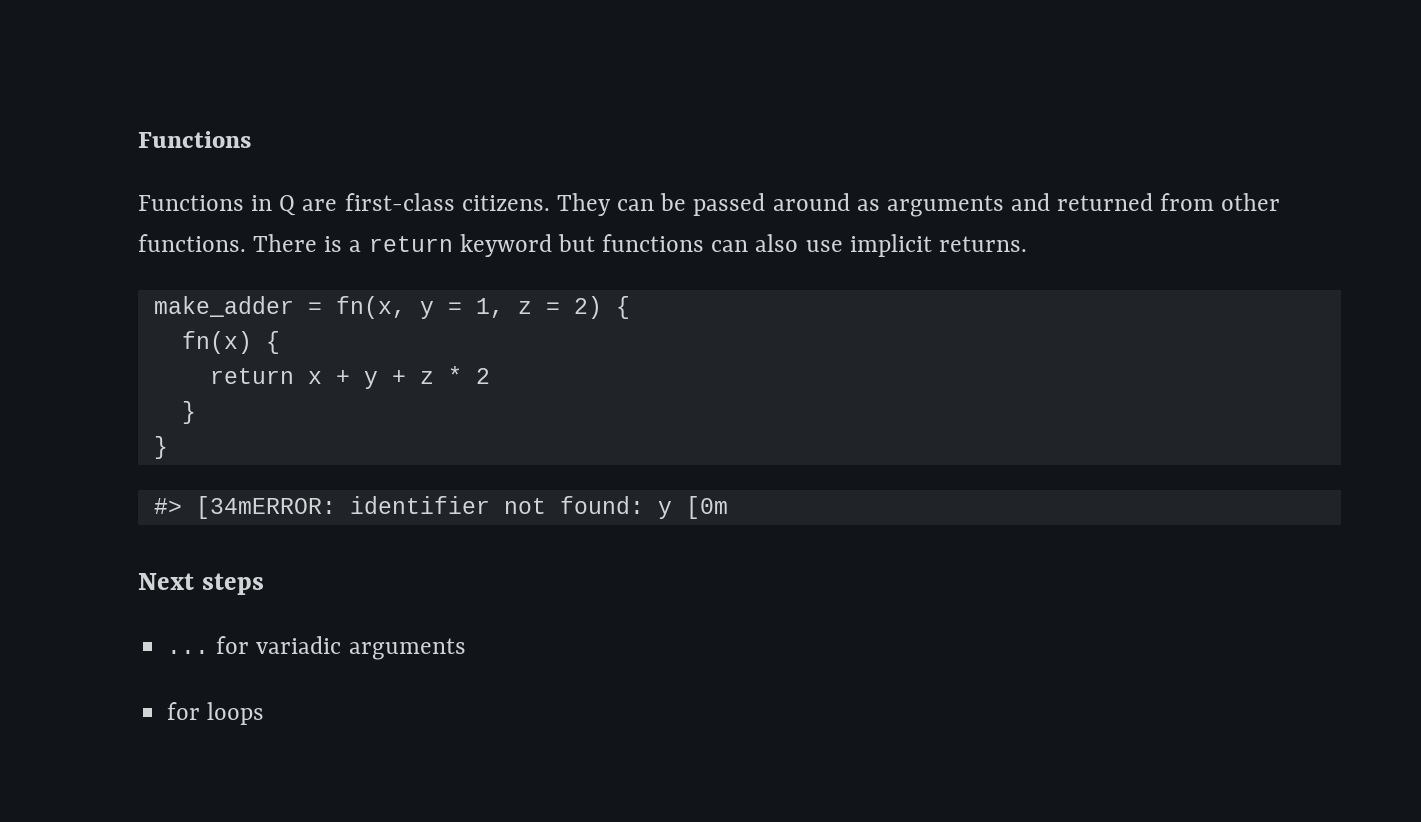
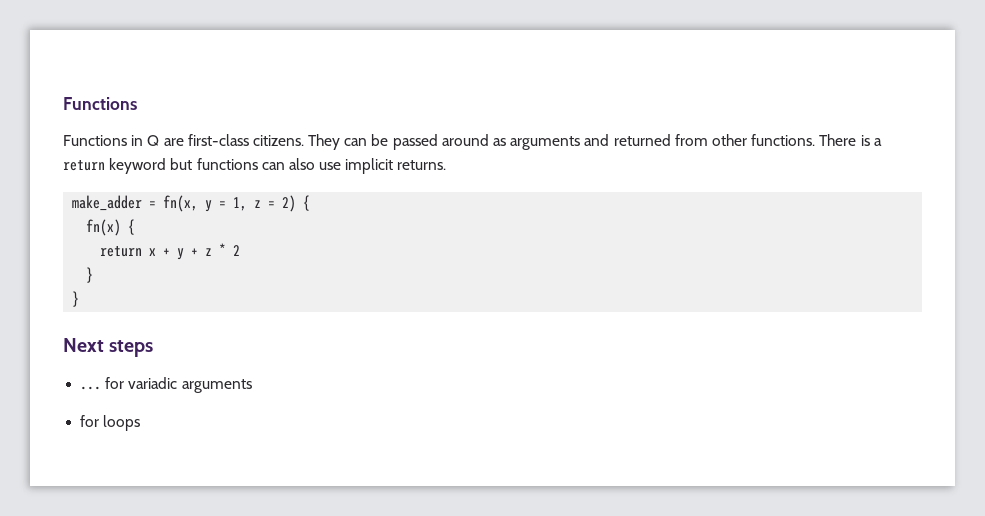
[153,496,728,519] // #> [34mERROR: identifier not found: y [0m -> (80, 299) none

